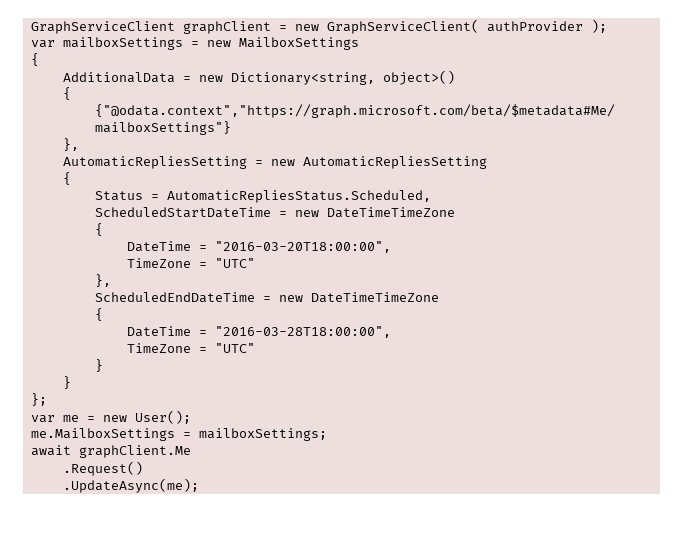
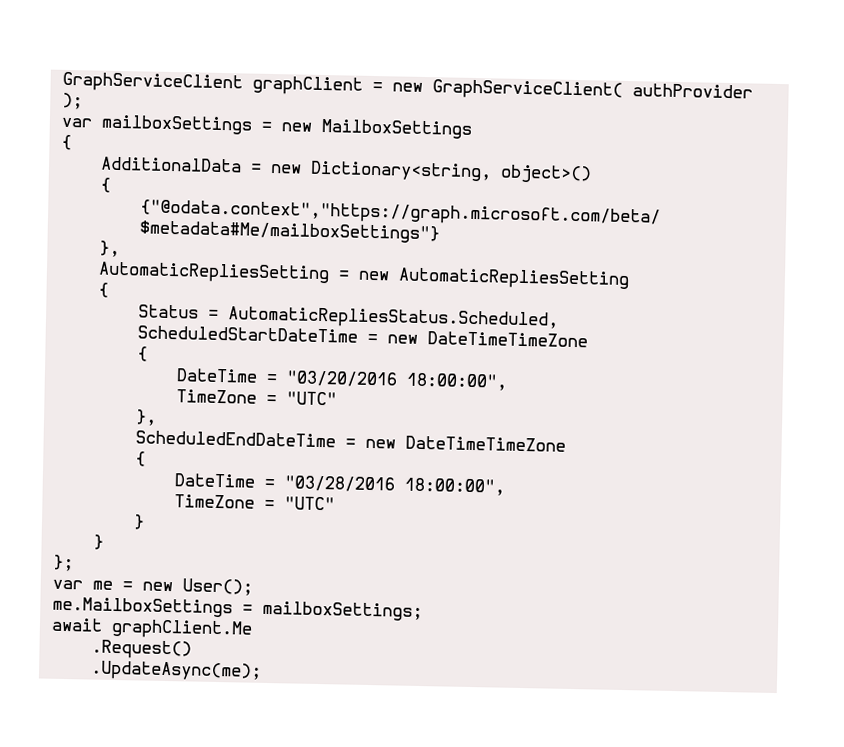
[215,241,392,253] "2016-03-20T18:00:00", -> [286,370,507,391] "03/20/2016 18:00:00",
[215,326,392,338] "2016-03-28T18:00:00", -> [284,475,505,496] "03/28/2016 18:00:00",

